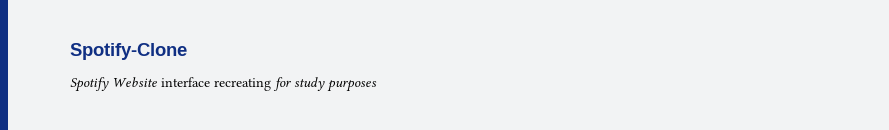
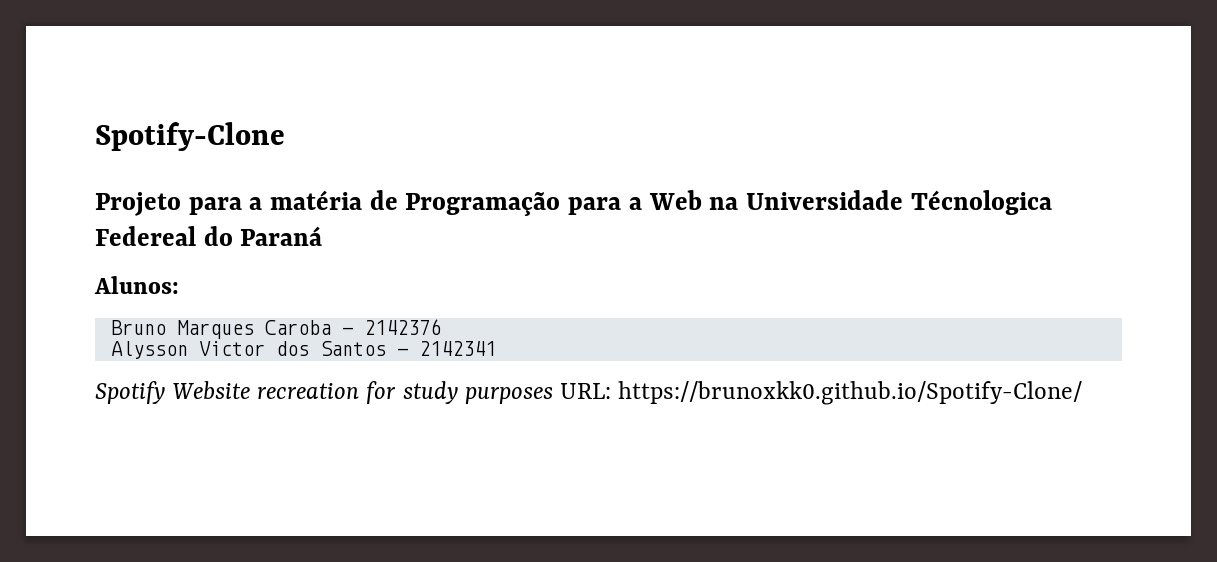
(187, 51) none -> [95,190,1052,216] [95,226,323,246] [94,276,179,294] [110,319,441,339] [110,341,496,359] // Projeto para a matéria de Programação para a Web na Universidade Técnologica Federeal do Paraná // Alunos: // Bruno Marques Caroba - 2142376 // Alysson Victor dos Santos - 2142341
[161,77,271,91] interface recreating -> [257,383,360,399] recreation
(377, 86) none -> [559,381,1083,405] URL: https://brunoxkk0.github.io/Spotify-Clone/

